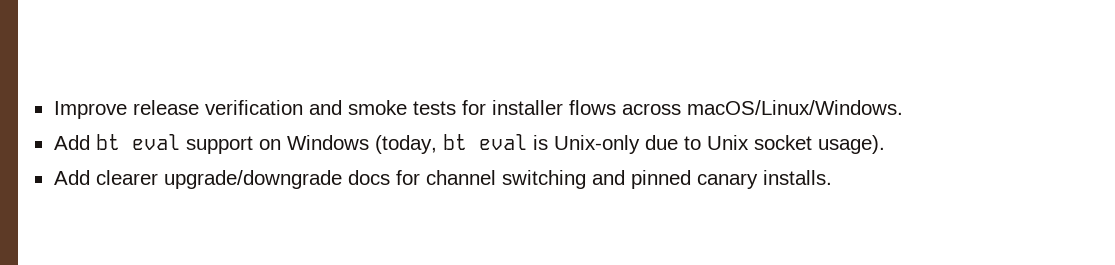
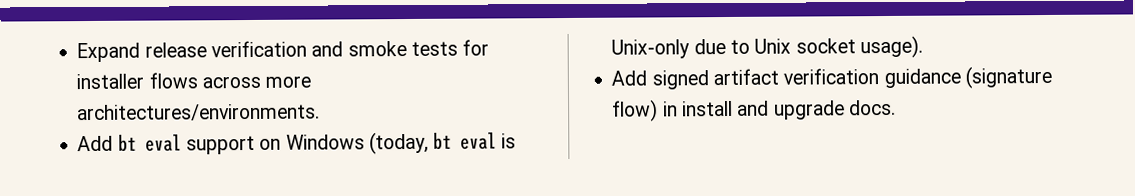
[53,101,127,119] Improve -> [76,42,141,63] Expand
[686,100,903,115] macOS/Linux/Windows. -> [265,75,312,88] [77,103,321,122] more architectures/environments.
[95,170,832,189] clearer upgrade/downgrade docs for channel switching and pinned canary installs. -> [651,65,1052,90] [612,99,896,122] signed artifact verification guidance (signature flow) in install and upgrade docs.

